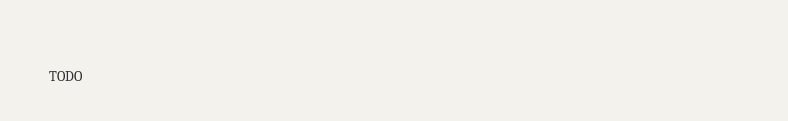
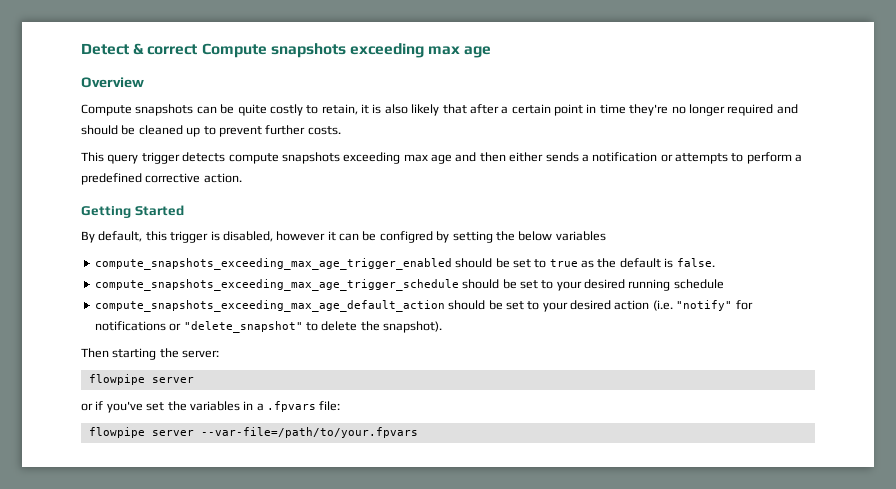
[49,71,83,81] TODO -> [81,43,492,58] [81,77,144,88] [81,104,798,116] [81,125,341,137] [81,152,803,164] [81,173,242,185] [81,205,184,218] [81,231,606,243] [94,258,715,270] [94,279,724,291] [94,300,753,312] [94,321,442,333] [81,348,220,360] [88,374,194,385] [81,401,341,413] [88,427,418,438] Detect & correct Compute snapshots exceeding max age // Overview // Compute snapshots can be quite costly to retain, it is also likely that after a certain point in time they're no longer required and should be cleaned up to prevent further costs. // This query trigger detects compute snapshots exceeding max age and then either sends a notification or attempts to perform a predefined corrective action. // Getting Started // By default, this trigger is disabled, however it can be configred by setting the below variables // compute_snapshots_exceeding_max_age_trigger_enabled should be set to true as the default is false. // compute_snapshots_exceeding_max_age_trigger_schedule should be set to your desired running schedule // compute_snapshots_exceeding_max_age_default_action should be set to your desired action (i.e. "notify" for notifications or "delete_snapshot" to delete the snapshot). // Then starting the server: // flowpipe server // or if you've set the variables in a .fpvars file: // flowpipe server --var-file=/path/to/your.fpvars

